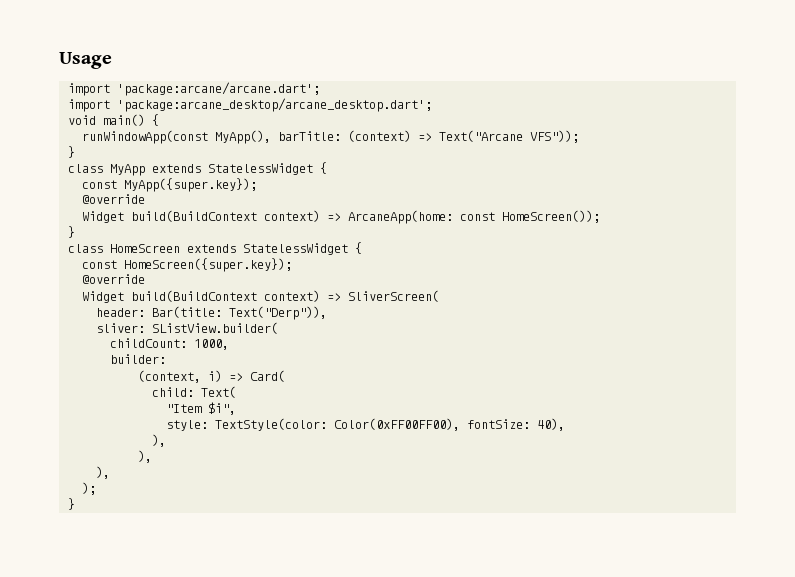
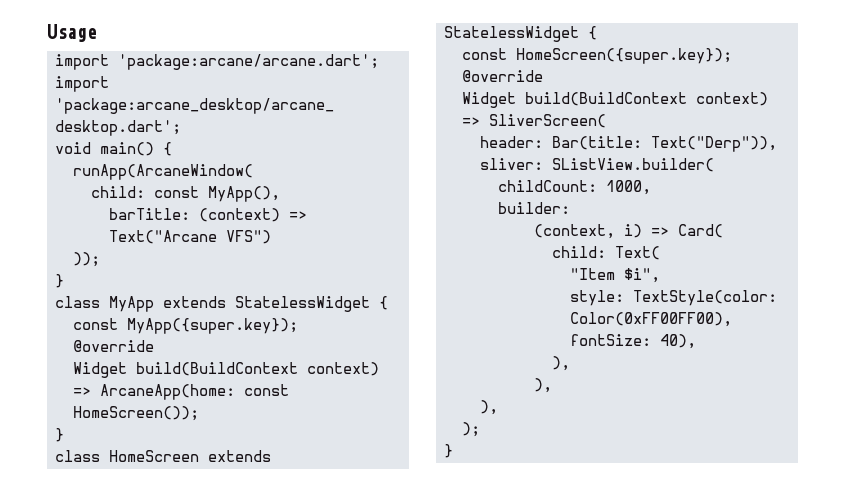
[81,130,208,144] runWindowApp(const -> [72,164,253,180] [90,186,199,198] runApp(ArcaneWindow( // child: const
(271, 137) none -> (280, 194) //
[529,130,579,143] VFS")); -> [225,230,271,244] [72,252,100,267] VFS") // ));

